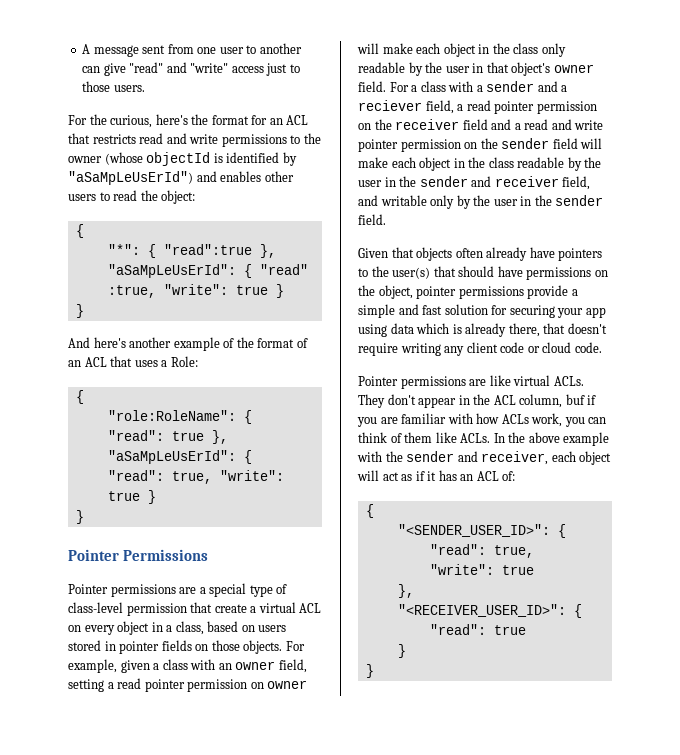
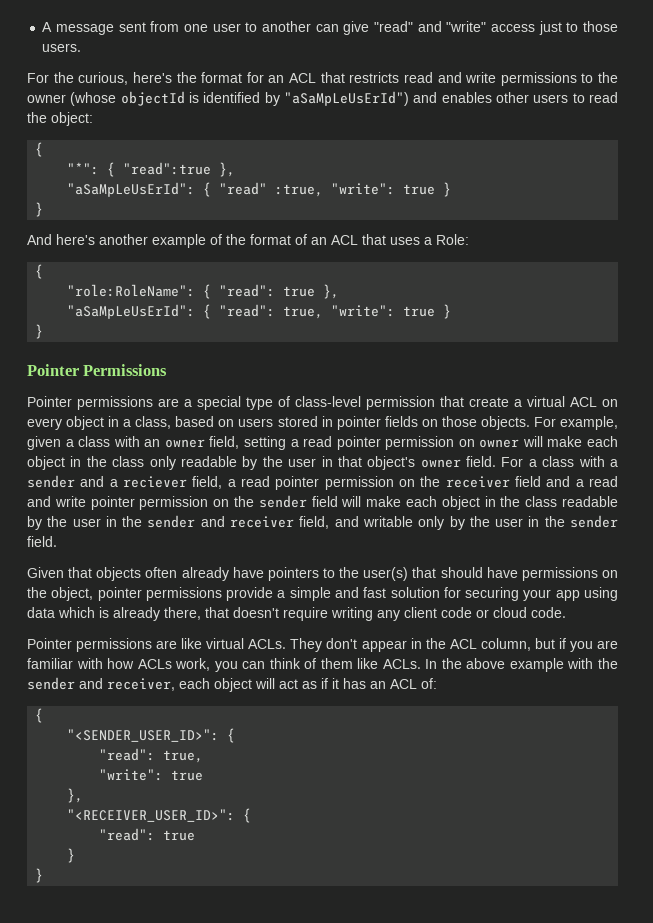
[565,394,585,405] buf -> [534,638,555,649] but

